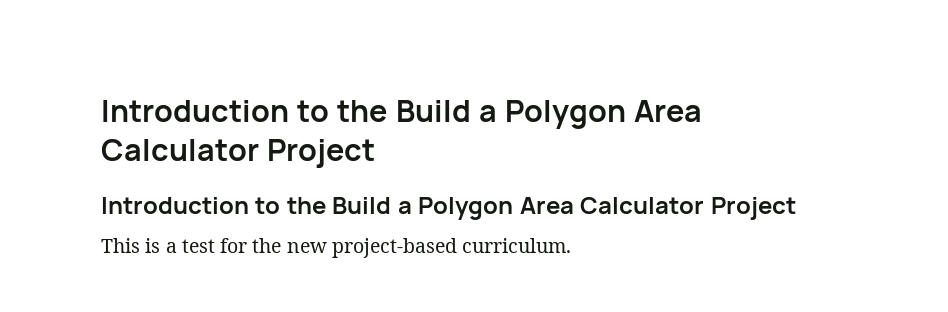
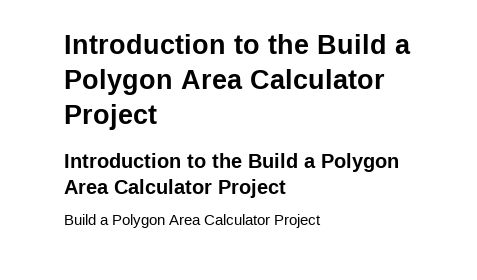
[101,238,572,258] This is a test for the new project-based curriculum. -> [64,214,322,228] Build a Polygon Area Calculator Project

